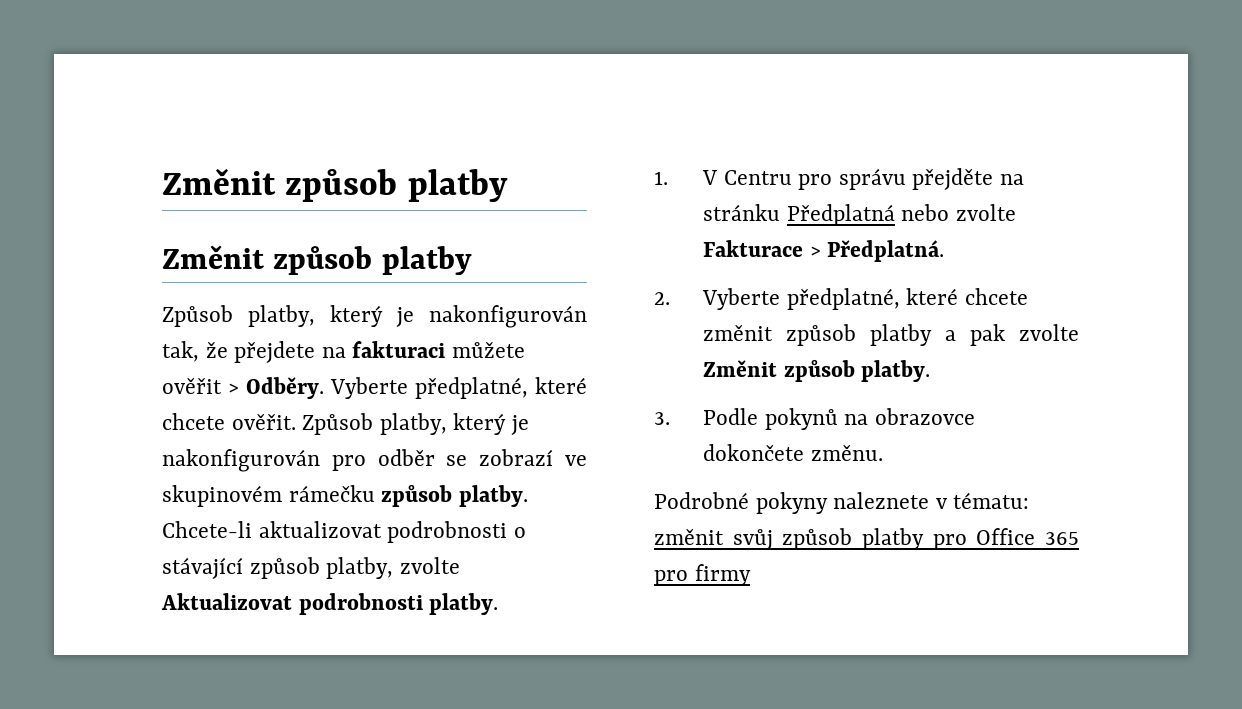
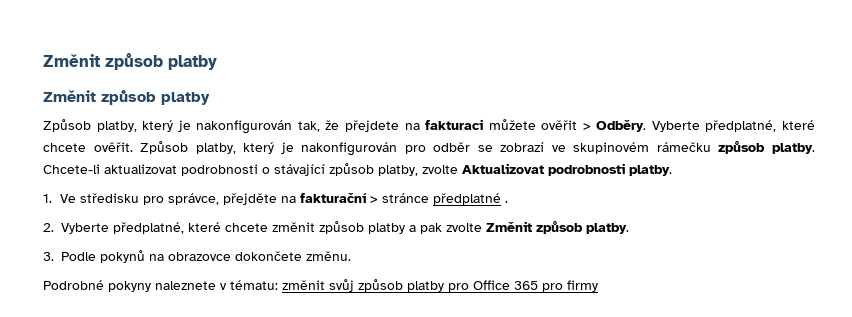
[701,168,1025,190] [702,204,1016,226] [702,240,945,262] V Centru pro správu přejděte na stránku Předplatná nebo zvolte Fakturace > Předplatná. -> [59,193,508,205] Ve středisku pro správce, přejděte na fakturační > stránce předplatné .

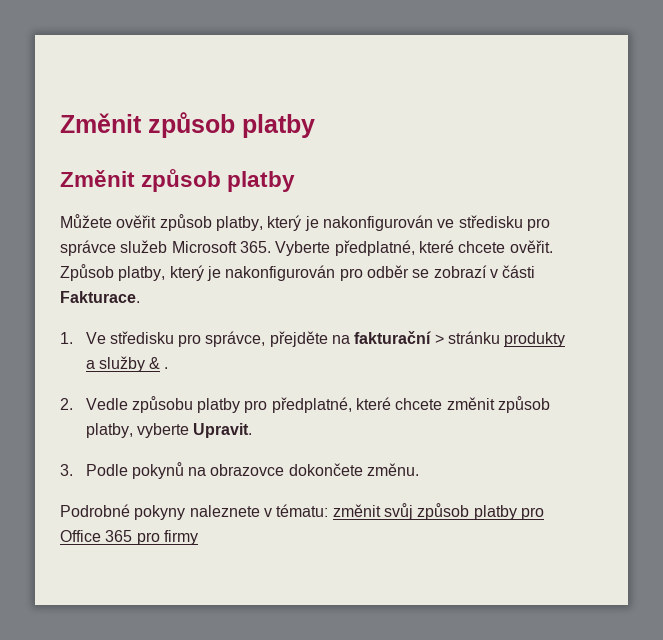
[43,119,647,134] Způsob platby, který je nakonfigurován tak, že přejdete na fakturaci můžete ověřit > Odběry. -> [60,214,550,231] [60,240,271,256] Můžete ověřit způsob platby, který je nakonfigurován ve středisku pro správce služeb Microsoft 365.
[551,141,815,154] [43,163,672,176] ve skupinovém rámečku způsob platby. Chcete-li aktualizovat podrobnosti o stávající způsob platby, zvolte Aktualizovat podrobnosti platby. -> [489,265,536,278] [60,291,140,303] v části Fakturace.
[381,193,508,205] [43,223,109,234] stránce předplatné . // 2. Vyberte -> [448,331,566,347] [85,356,169,372] [60,396,268,413] stránku produkty a služby & . // 2. Vedle způsobu platby pro
[368,221,629,234] platby a pak zvolte Změnit způsob platby. -> [85,423,253,438] platby, vyberte Upravit.

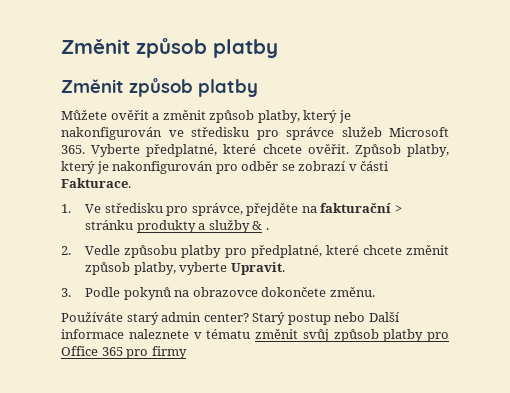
(157, 221) none -> [152,110,206,120] a změnit
[60,504,186,520] Podrobné pokyny -> [61,312,400,325] [61,329,124,339] Používáte starý admin center? Starý postup nebo Další informace
[276,504,329,517] tématu: -> [206,329,251,339] tématu

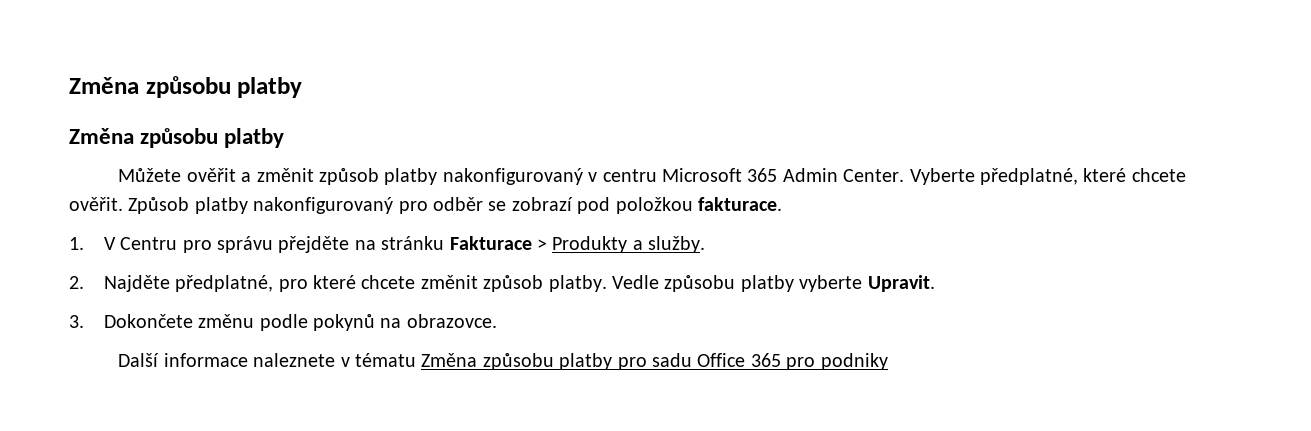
[61,38,278,58] [61,78,193,97] Změnit způsob platby // Změnit způsob -> [69,76,303,98] [69,128,219,148] Změna způsobu platby // Změna způsobu
[257,110,351,123] [61,127,449,140] [61,145,85,154] platby, který je nakonfigurován ve středisku pro správce služeb Microsoft 365. -> [384,168,905,185] platby nakonfigurovaný v centru Microsoft 365 Admin Center.
[407,144,449,157] [61,161,389,174] [61,178,131,188] [61,203,402,216] [85,220,269,233] [61,245,450,258] [85,262,285,275] [61,287,375,300] [61,312,366,325] platby, který je nakonfigurován pro odběr se zobrazí v části Fakturace. // 1. Ve středisku pro správce, přejděte na fakturační > stránku produkty a služby & . // 2. Vedle způsobu platby pro předplatné, které chcete změnit způsob platby, vyberte Upravit. // 3. Podle pokynů na obrazovce dokončete změnu. // Používáte starý admin center? Starý postup nebo -> [194,197,782,214] [69,236,706,253] [69,275,935,292] [69,314,497,331] platby nakonfigurovaný pro odběr se zobrazí pod položkou fakturace. // 1. V Centru pro správu přejděte na stránku Fakturace > Produkty a služby. // 2. Najděte předplatné, pro které chcete změnit způsob platby. Vedle způsobu platby vyberte Upravit. // 3. Dokončete změnu podle pokynů na obrazovce. //
[255,329,449,342] změnit svůj způsob platby pro -> [421,353,692,370] Změna způsobu platby pro sadu
[151,346,187,359] firmy -> [820,353,888,370] podniky

